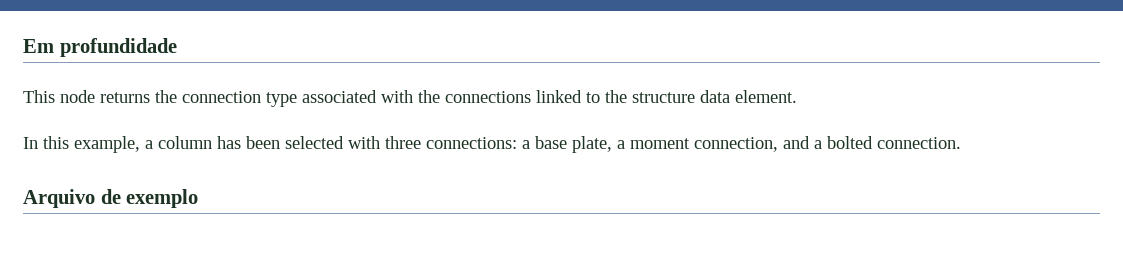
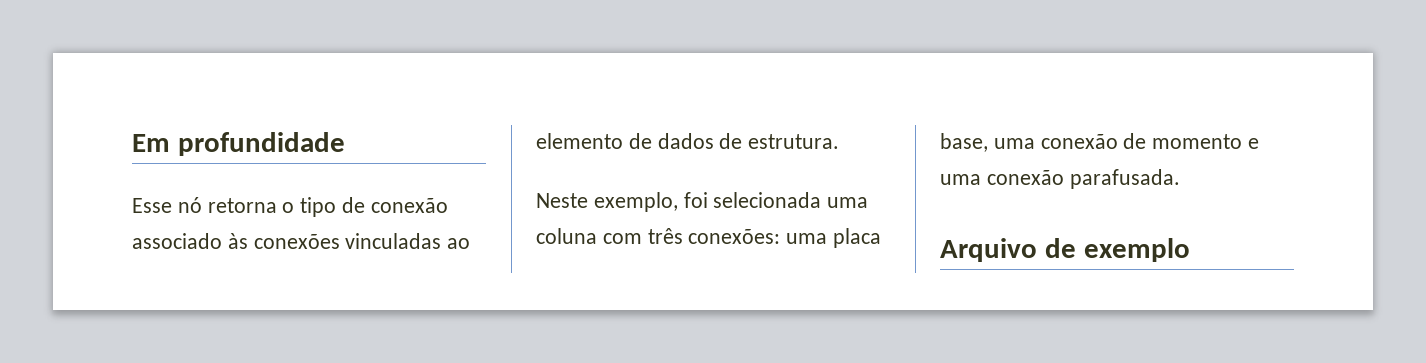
[23,90,797,107] [23,136,961,153] This node returns the connection type associated with the connections linked to the structure data element. // In this example, a column has been selected with three connections: a base plate, a moment connection, and a bolted connection. -> [132,197,448,217] [132,233,471,249] [536,133,840,149] [536,192,869,212] [536,228,882,248] [940,133,1260,152] [940,169,1180,189] Esse nó retorna o tipo de conexão associado às conexões vinculadas ao elemento de dados de estrutura. // Neste exemplo, foi selecionada uma coluna com três conexões: uma placa base, uma conexão de momento e uma conexão parafusada.

